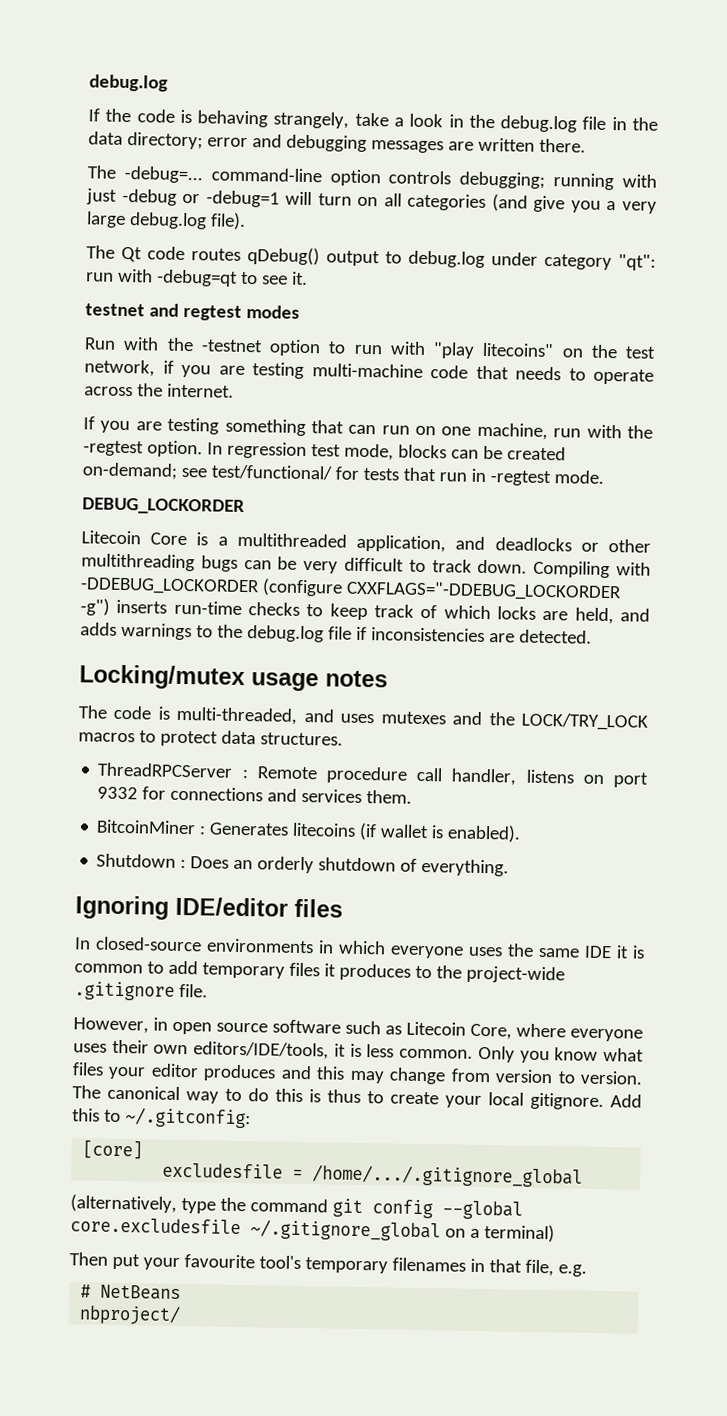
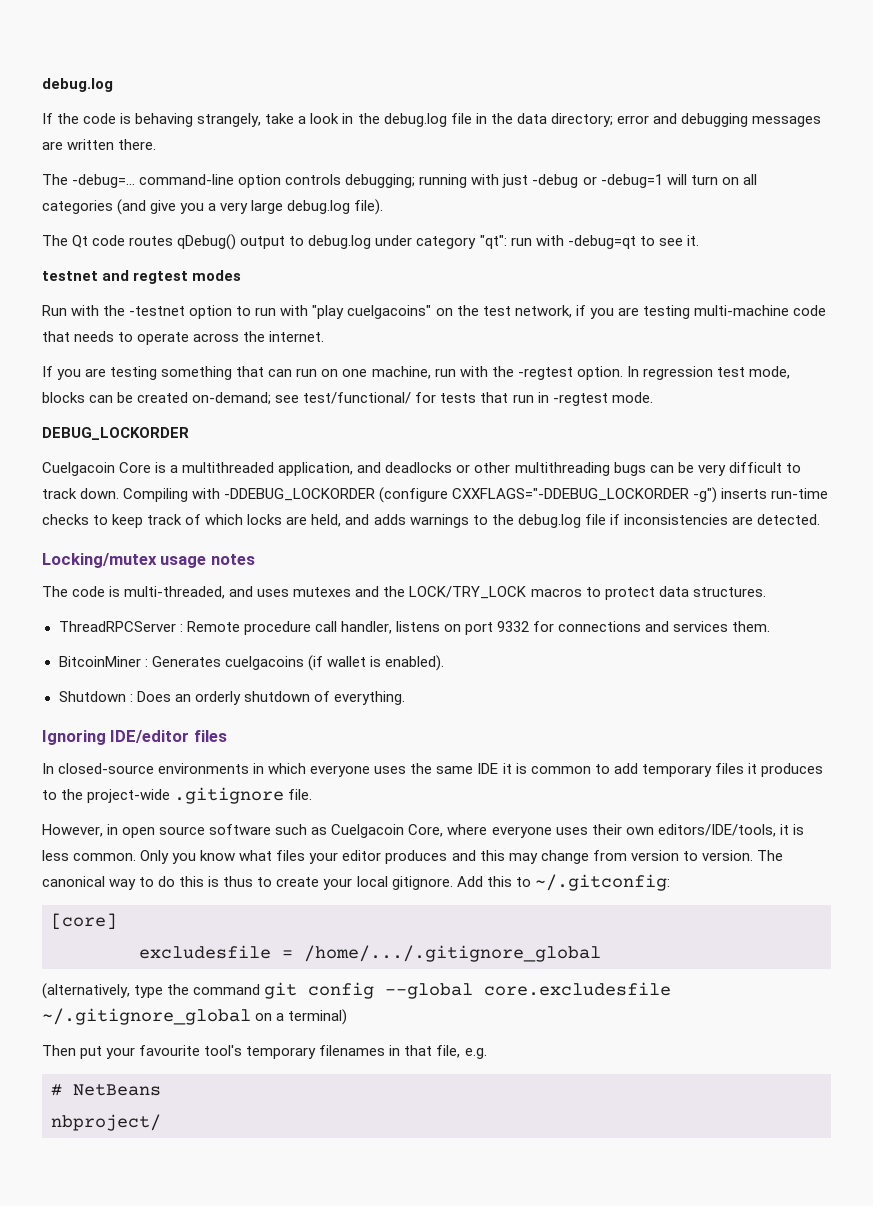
[482,342,555,358] litecoins" -> [347,305,432,319] cuelgacoins"
[81,530,141,545] Litecoin -> [42,462,115,476] Cuelgacoin
[292,822,357,837] litecoins -> [224,656,304,670] cuelgacoins
[406,1021,466,1036] Litecoin -> [331,824,405,838] Cuelgacoin

